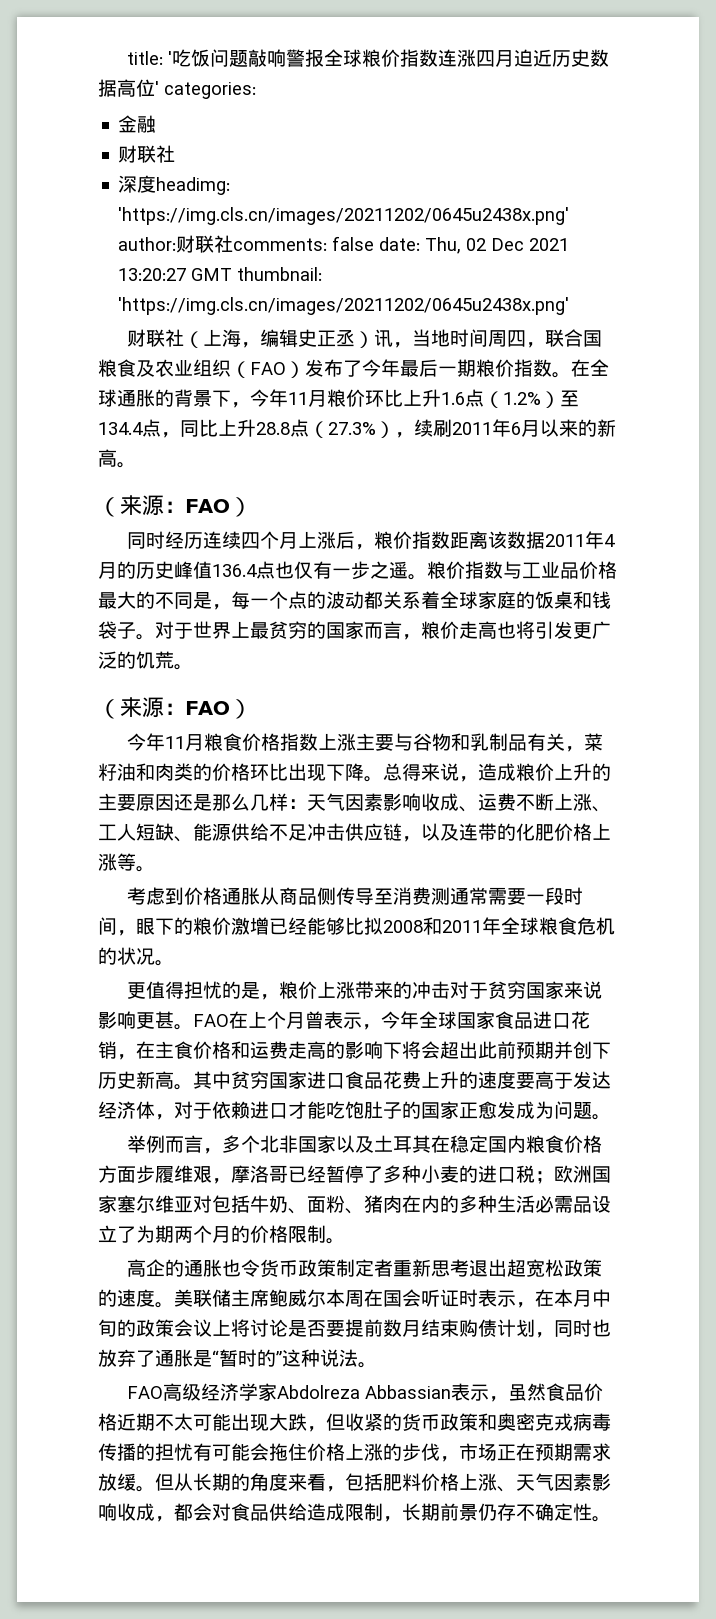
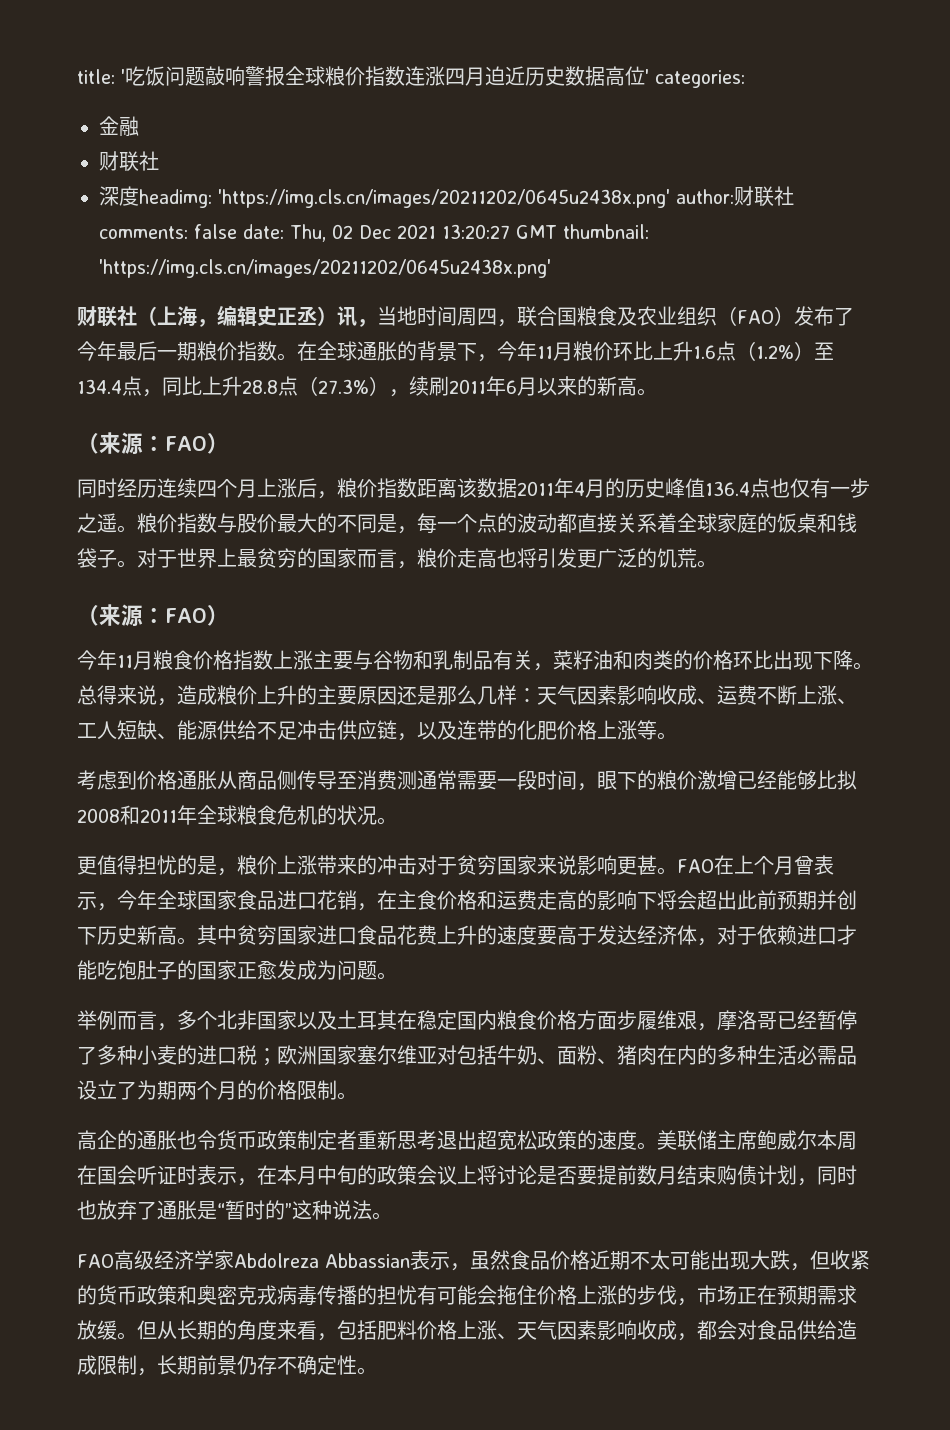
[522,561,617,579] 工业品价格 -> [237,514,277,533] 股价
(383, 600) none -> [577,513,617,533] 直接

